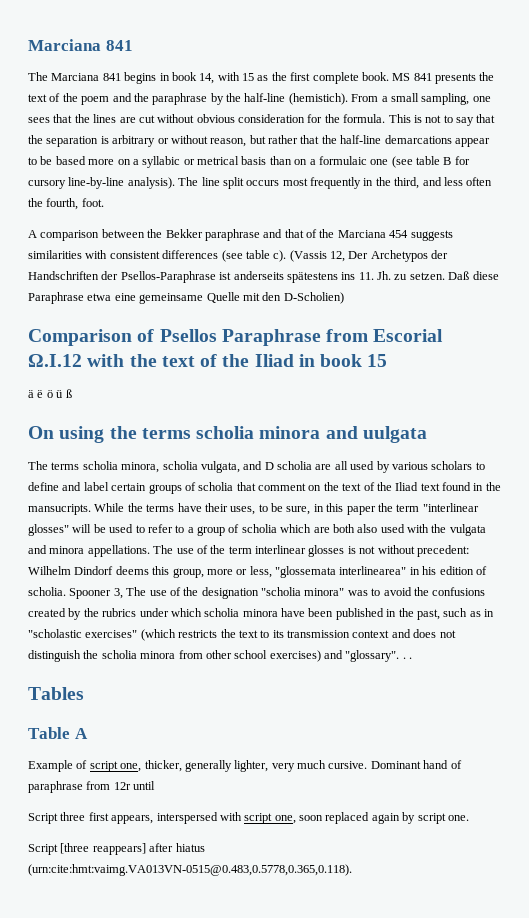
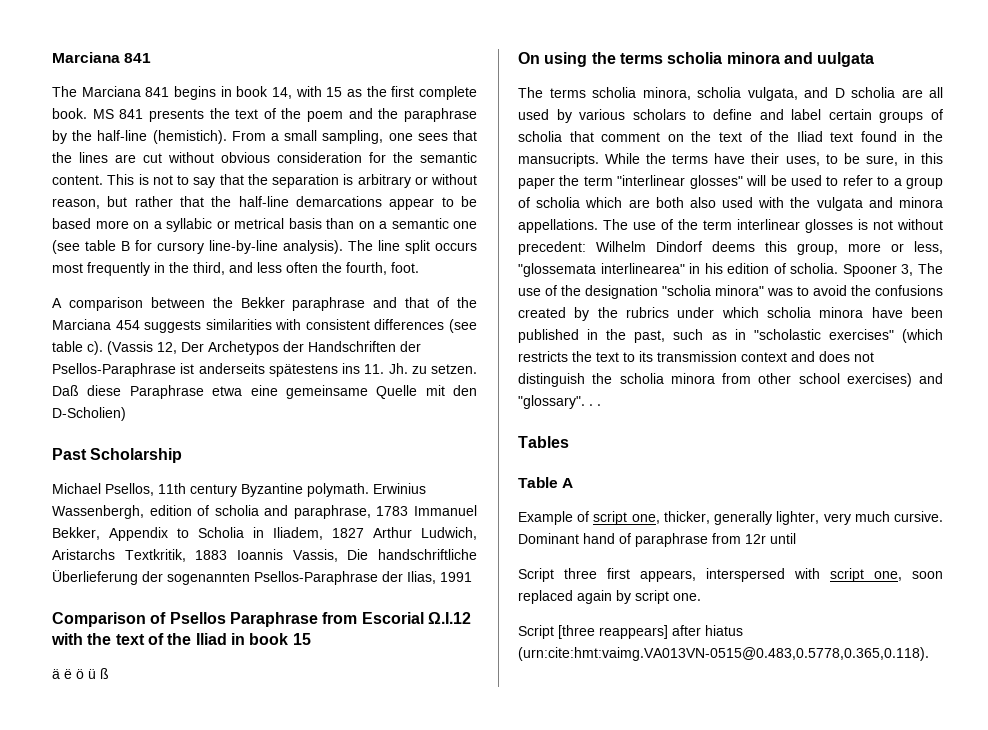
[343,114,386,123] formula. -> [420,152,477,163] [52,175,103,185] semantic content.
[318,156,367,165] formulaic -> [391,218,449,229] semantic
(344, 298) none -> [52,448,183,463] [52,483,426,497] [52,505,477,519] [52,527,477,541] [52,549,477,562] [52,570,472,585] // Past Scholarship // Michael Psellos, 11th century Byzantine polymath. Erwinius Wassenbergh, edition of scholia and paraphrase, 1783 Immanuel Bekker, Appendix to Scholia in Iliadem, 1827 Arthur Ludwich, Aristarchs Textkritik, 1883 Ioannis Vassis, Die handschriftliche Überlieferung der sogenannten Psellos-Paraphrase der Ilias, 1991

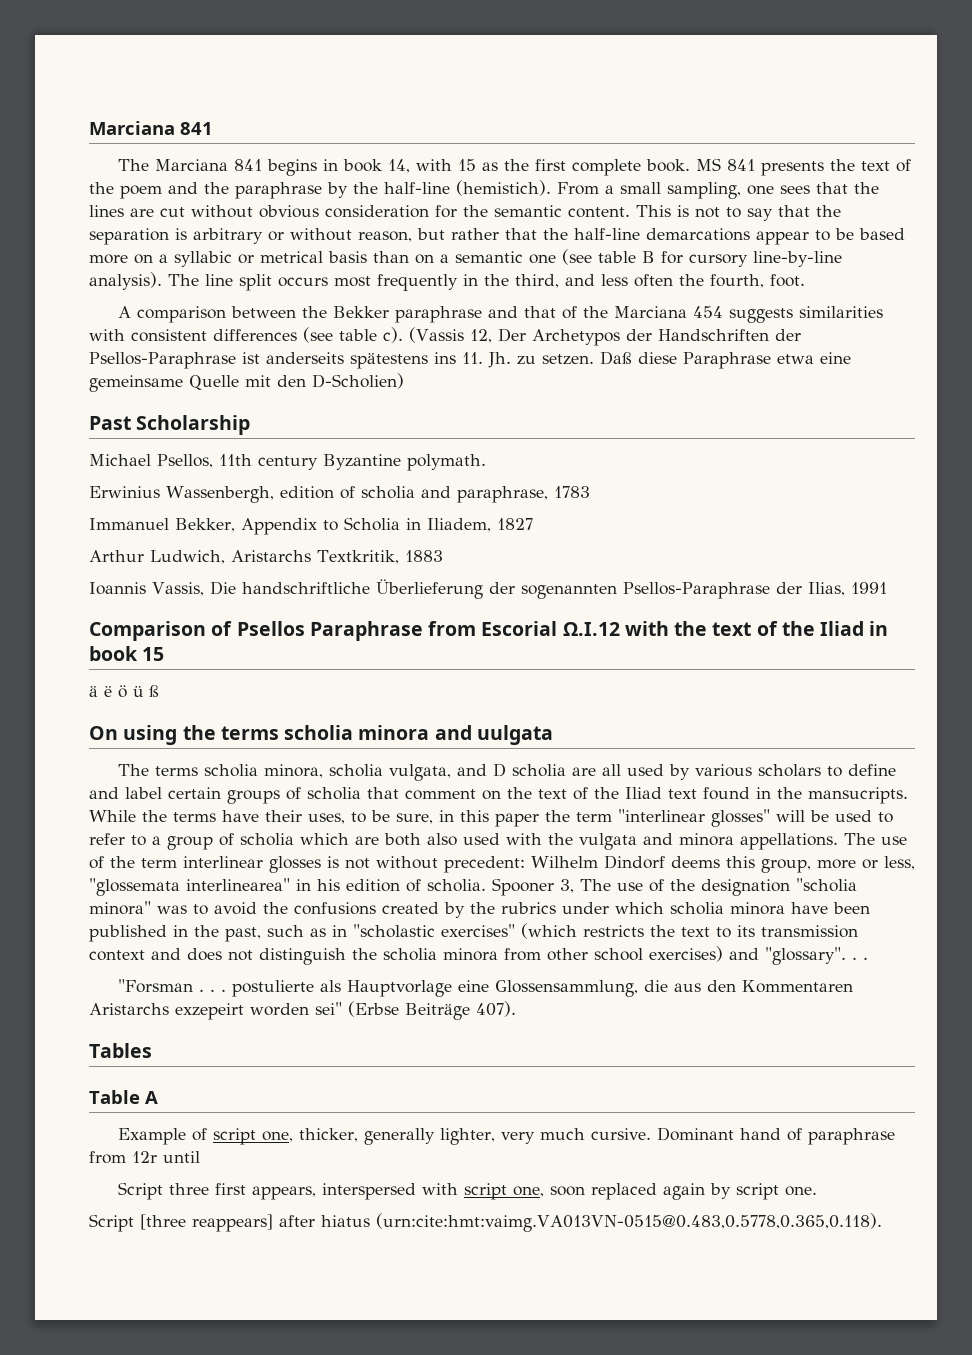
(369, 490) none -> (486, 462) //
(409, 511) none -> (590, 492) //
(364, 533) none -> (533, 524) //
(228, 555) none -> (443, 556) //
(601, 405) none -> [118,979,854,997] [89,1001,516,1020] // "Forsman . . . postulierte als Hauptvorlage eine Glossensammlung, die aus den Kommentaren Aristarchs exzepeirt worden sei" (Erbse Beiträge 407).

